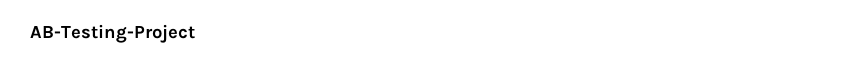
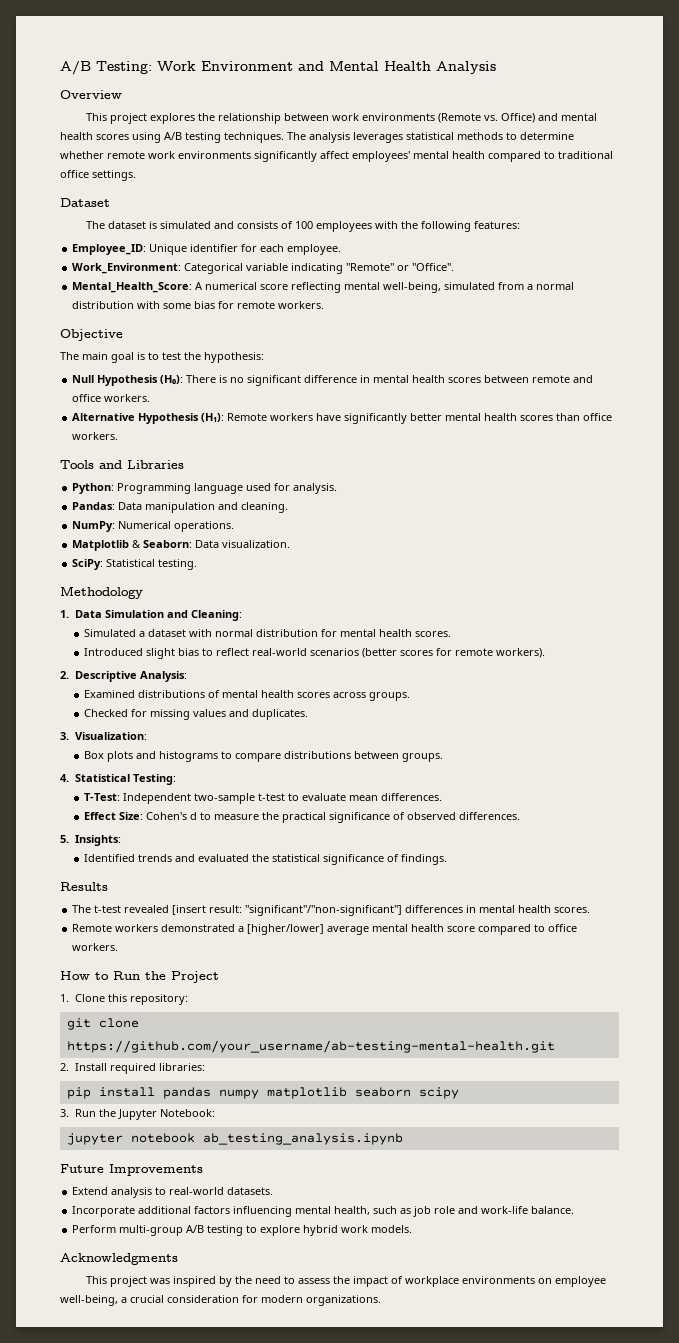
[30,24,195,43] AB-Testing-Project -> [60,61,496,75] [60,90,122,99] [85,113,597,124] [60,132,574,143] [60,151,613,162] [60,170,136,181] [60,198,110,207] [85,221,520,232] [72,244,342,255] [72,263,455,274] [72,282,575,293] [72,301,325,309] [60,329,123,341] [60,352,264,363] [72,375,594,386] [72,394,151,402] [72,413,613,424] [72,432,119,440] [60,460,184,469] [72,483,338,494] [72,502,289,513] [72,521,235,532] [72,540,291,551] [72,559,198,570] [60,586,143,599] [60,610,242,621] [84,629,452,637] [84,648,546,659] [60,671,187,682] [84,690,411,701] [84,709,309,720] [60,732,147,740] [84,751,444,762] [60,774,176,785] [84,793,443,804] [84,812,521,823] [60,835,121,846] [84,854,448,865] [60,882,108,891] [72,905,591,916] [72,924,578,935] [72,943,119,951] [60,971,219,983] [60,994,188,1005] [66,1018,139,1030] [66,1040,555,1053] [60,1063,205,1074] [66,1087,459,1099] [60,1109,215,1120] [66,1133,403,1145] [60,1164,203,1176] [72,1187,274,1198] [72,1206,575,1217] [72,1225,413,1236] [60,1253,178,1265] [85,1276,606,1287] [60,1295,381,1306] A/B Testing: Work Environment and Mental Health Analysis // Overview // This project explores the relationship between work environments (Remote vs. Office) and mental health scores using A/B testing techniques. The analysis leverages statistical methods to determine whether remote work environments significantly affect employees' mental health compared to traditional office settings. // Dataset // The dataset is simulated and consists of 100 employees with the following features: // Employee_ID: Unique identifier for each employee. // Work_Environment: Categorical variable indicating "Remote" or "Office". // Mental_Health_Score: A numerical score reflecting mental well-being, simulated from a normal distribution with some bias for remote workers. // Objective // The main goal is to test the hypothesis: // Null Hypothesis (H₀): There is no significant difference in mental health scores between remote and office workers. // Alternative Hypothesis (H₁): Remote workers have significantly better mental health scores than office workers. // Tools and Libraries // Python: Programming language used for analysis. // Pandas: Data manipulation and cleaning. // NumPy: Numerical operations. // Matplotlib & Seaborn: Data visualization. // SciPy: Statistical testing. // Methodology // 1. Data Simulation and Cleaning: // Simulated a dataset with normal distribution for mental health scores. // Introduced slight bias to reflect real-world scenarios (better scores for remote workers). // 2. Descriptive Analysis: // Examined distributions of mental health scores across groups. // Checked for missing values and duplicates. // 3. Visualization: // Box plots and histograms to compare distributions between groups. // 4. Statistical Testing: // T-Test: Independent two-sample t-test to evaluate mean differences. // Effect Size: Cohen's d to measure the practical significance of observed differences. // 5. Insights: // Identified trends and evaluated the statistical significance of findings. // Results // The t-test revealed [insert result: "significant"/"non-significant"] differences in mental health scores. // Remote workers demonstrated a [higher/lower] average mental health score compared to office workers. // How to Run the Project // 1. Clone this repository: // git clone https://github.com/your_username/ab-testing-mental-health.git // 2. Install required libraries: // pip install pandas numpy matplotlib seaborn scipy // 3. Run the Jupyter Notebook: // jupyter notebook ab_testing_analysis.ipynb // Future Improvements // Extend analysis to real-world datasets. // Incorporate additional factors influencing mental health, such as job role and work-life balance. // Perform multi-group A/B testing to explore hybrid work models. // Acknowledgments // This project was inspired by the need to assess the impact of workplace environments on employee well-being, a crucial consideration for modern organizations.

